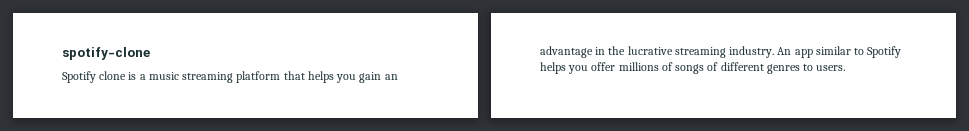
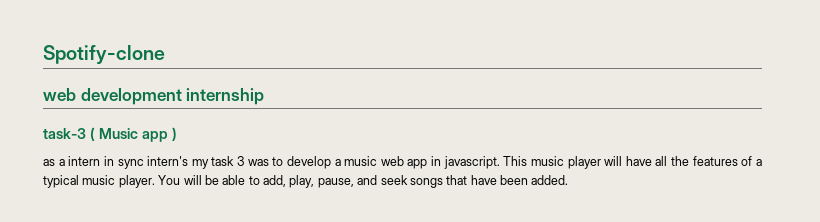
[62,47,150,60] [62,71,398,83] [540,46,902,58] [540,62,846,74] spotify-clone // Spotify clone is a music streaming platform that helps you gain an advantage in the lucrative streaming industry. An app similar to Spotify helps you offer millions of songs of different genres to users. -> [43,45,165,64] [43,88,265,105] [43,127,177,142] [43,156,763,169] [43,175,569,188] Spotify-clone // web development internship // task-3 ( Music app ) // as a intern in sync intern's my task 3 was to develop a music web app in javascript. This music player will have all the features of a typical music player. You will be able to add, play, pause, and seek songs that have been added.

